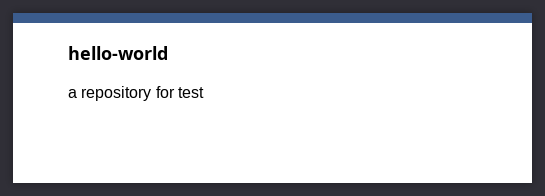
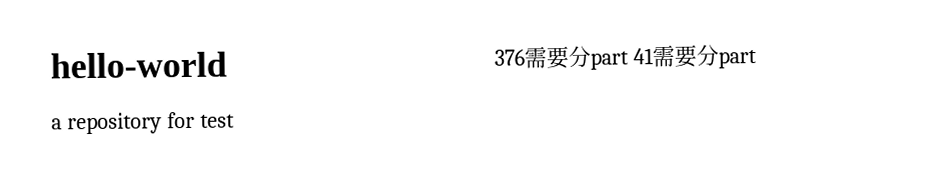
(204, 92) none -> [494,44,757,70] // 376需要分part 41需要分part

